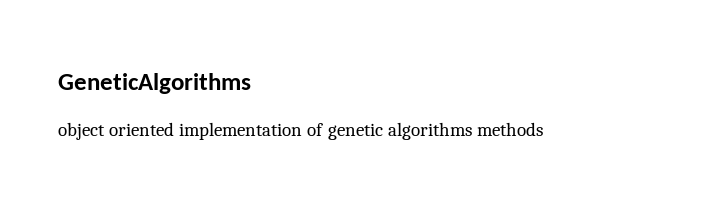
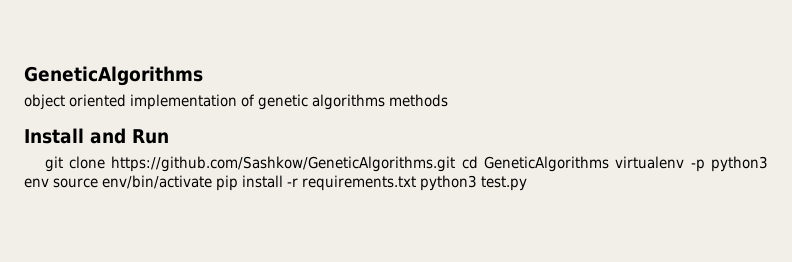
(543, 129) none -> [24,128,169,144] [44,156,768,172] [24,175,528,191] // Install and Run // git clone https://github.com/Sashkow/GeneticAlgorithms.git cd GeneticAlgorithms virtualenv -p python3 env source env/bin/activate pip install -r requirements.txt python3 test.py

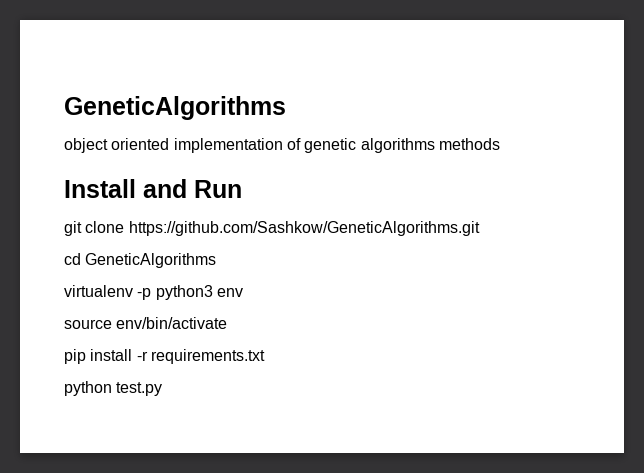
(456, 164) none -> (480, 228) //
(610, 164) none -> (217, 260) //
(49, 183) none -> (243, 292) //
(213, 182) none -> (228, 323) //
[420,175,478,191] python3 -> [64,381,112,396] // python

